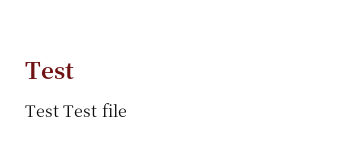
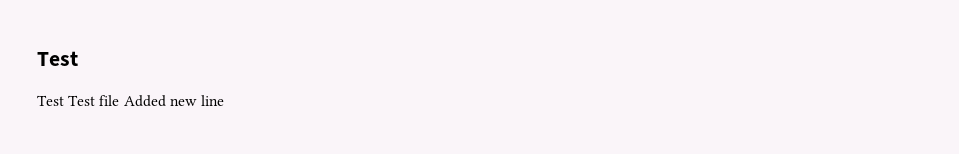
(127, 110) none -> [123,95,224,107] Added new line

